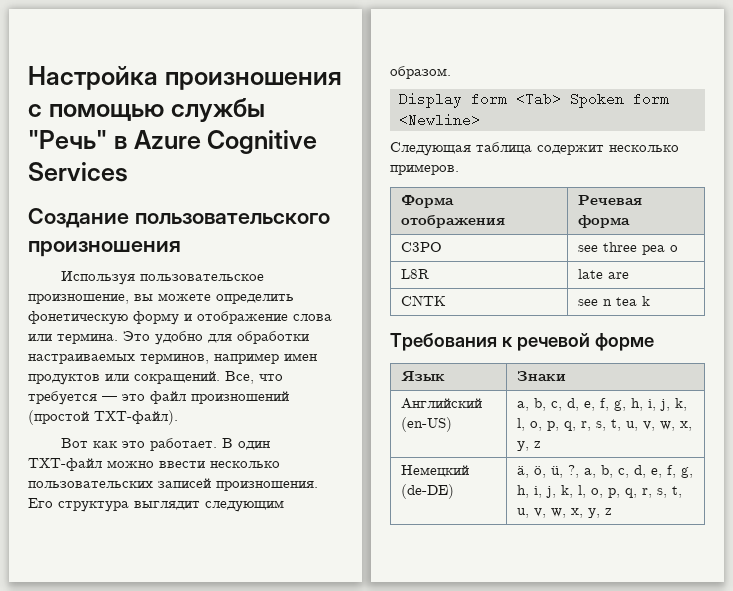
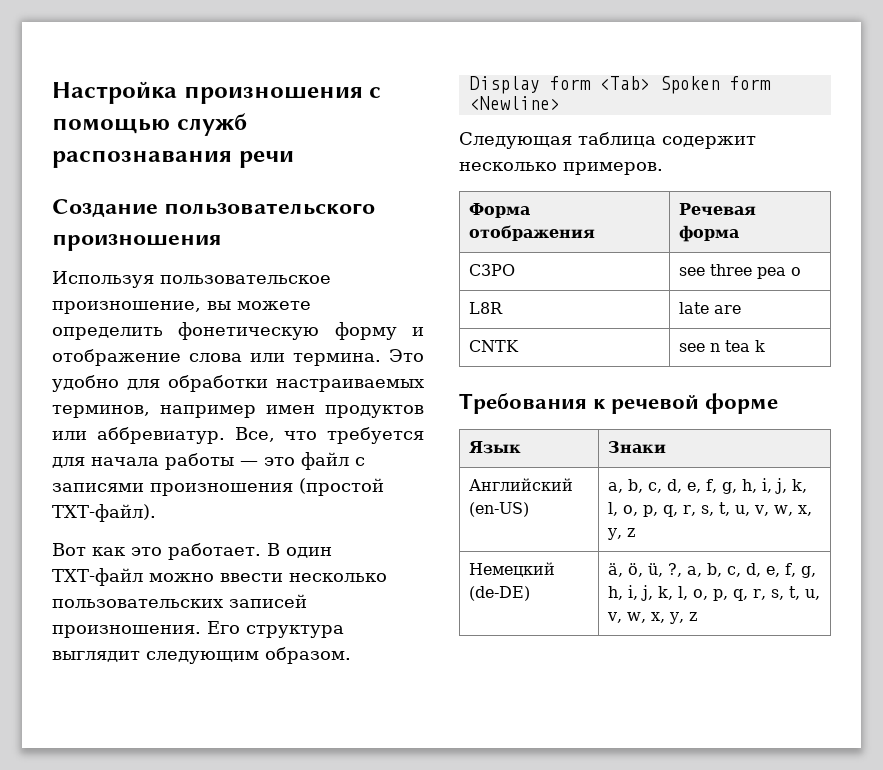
[170,98,265,122] [28,130,318,154] [28,162,128,182] службы "Речь" в Azure Cognitive Services -> [176,113,247,136] [52,150,294,168] служб распознавания речи
[134,371,220,384] сокращений. -> [96,427,225,444] аббревиатур.
[102,391,289,404] — это файл произношений -> [52,452,365,470] [52,483,293,496] для начала работы — это файл с записями произношения

